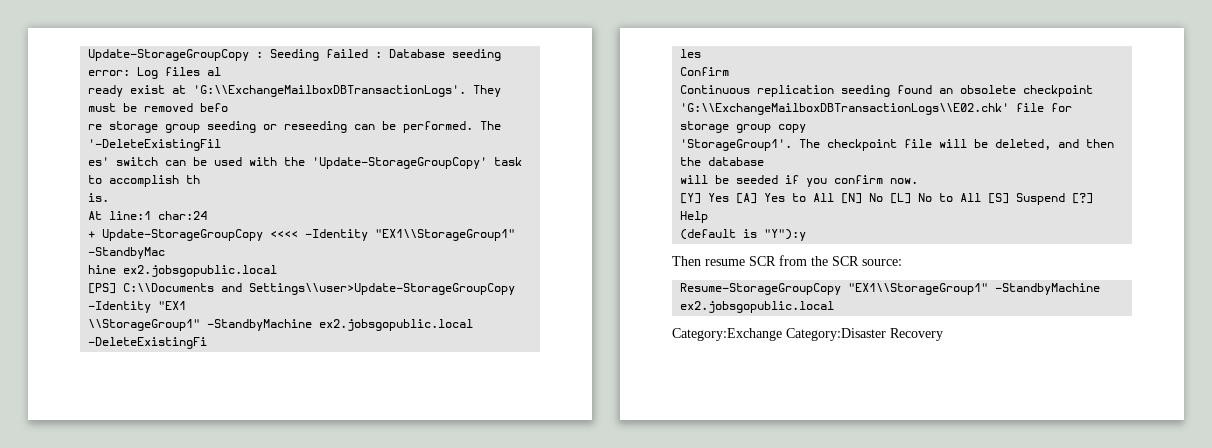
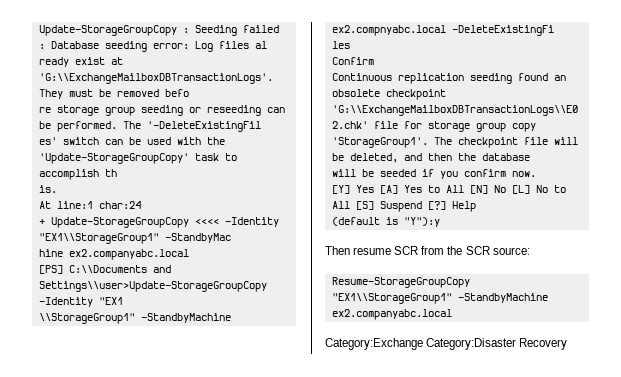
[123,265,278,277] ex2.jobsgopublic.local -> [68,249,189,260] ex2.companyabc.local
[319,319,474,331] ex2.jobsgopublic.local -> [331,25,446,36] ex2.compnyabc.local
[680,301,835,313] ex2.jobsgopublic.local -> [331,309,452,320] ex2.companyabc.local

